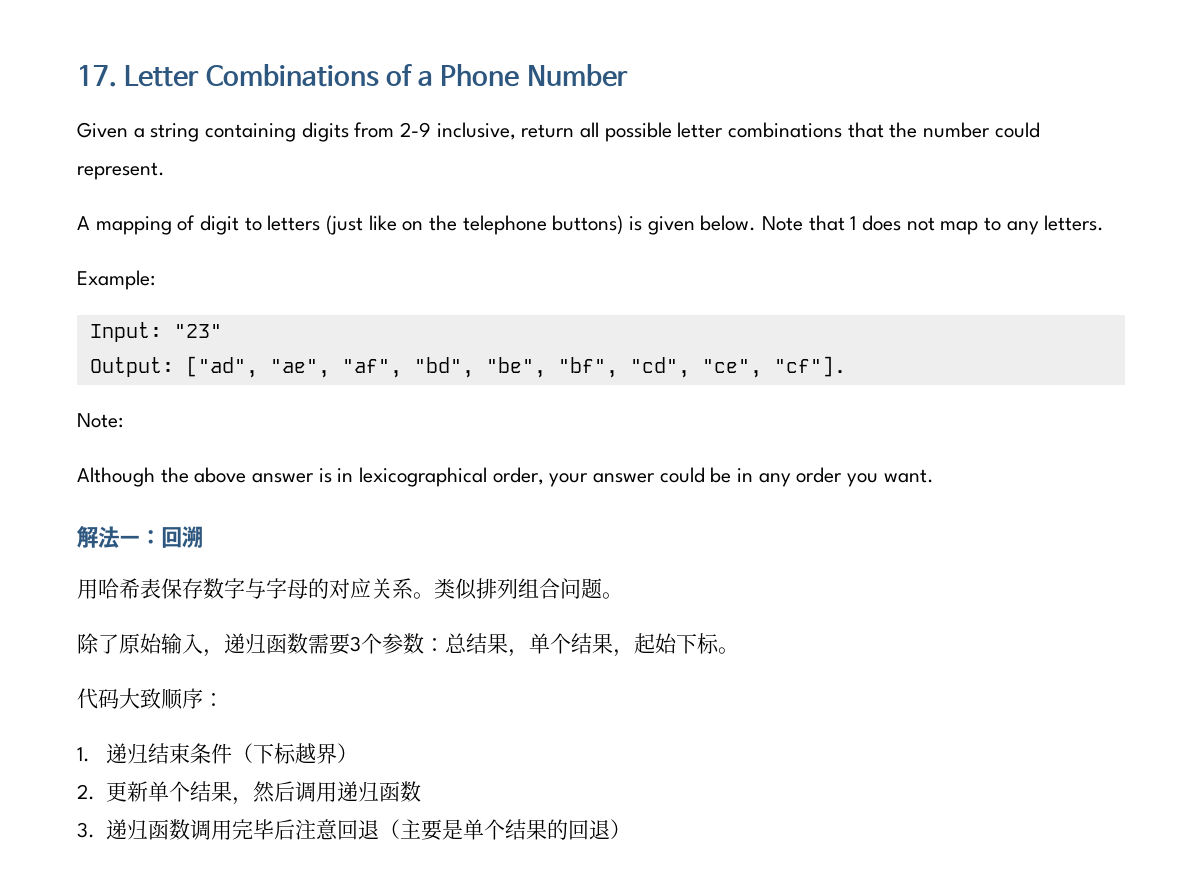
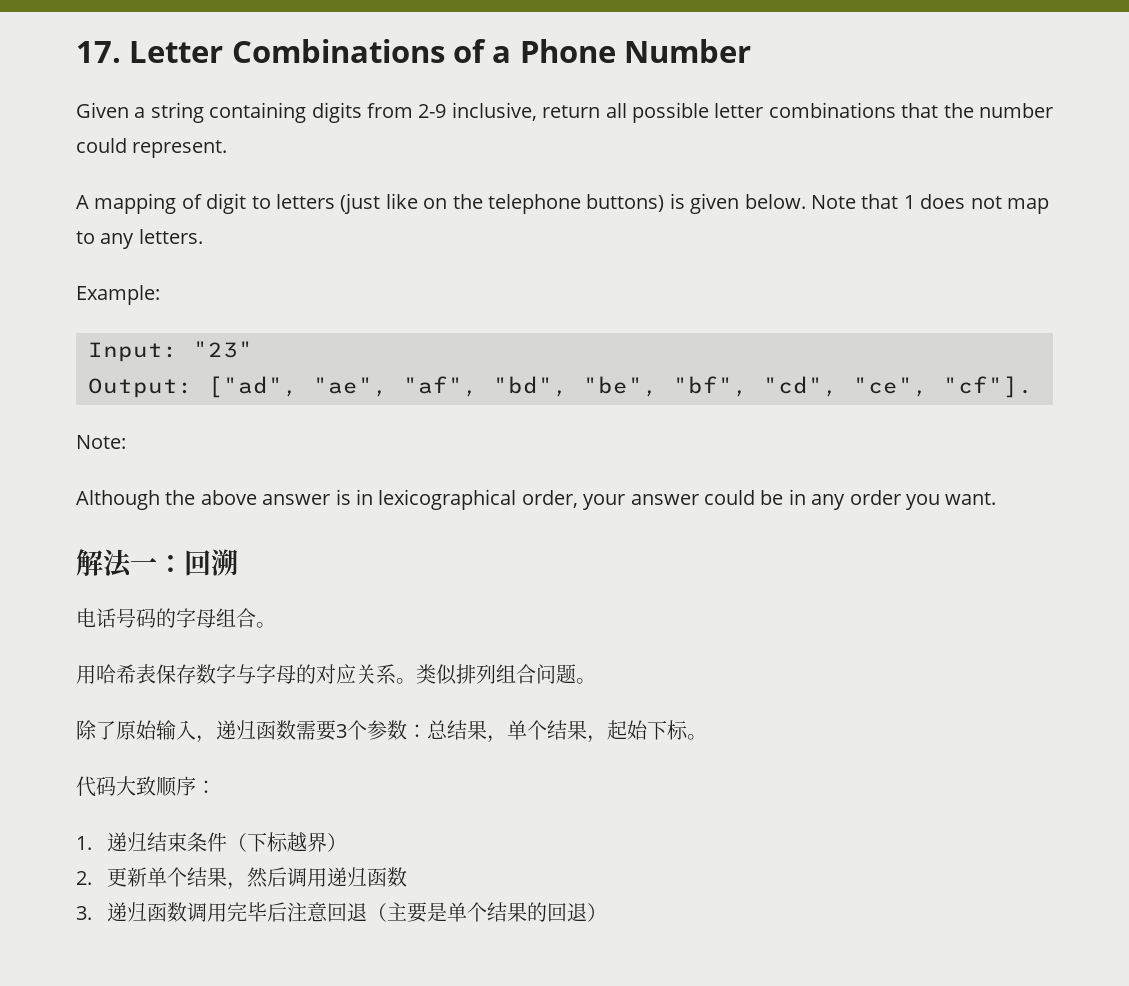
(203, 537) none -> [76,608,276,628] // 电话号码的字母组合。

